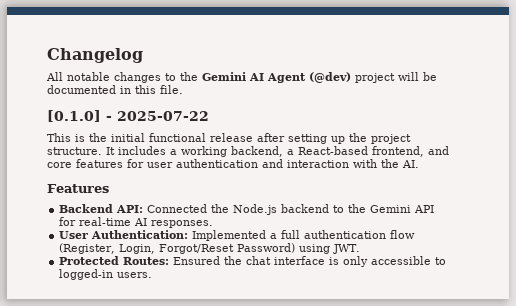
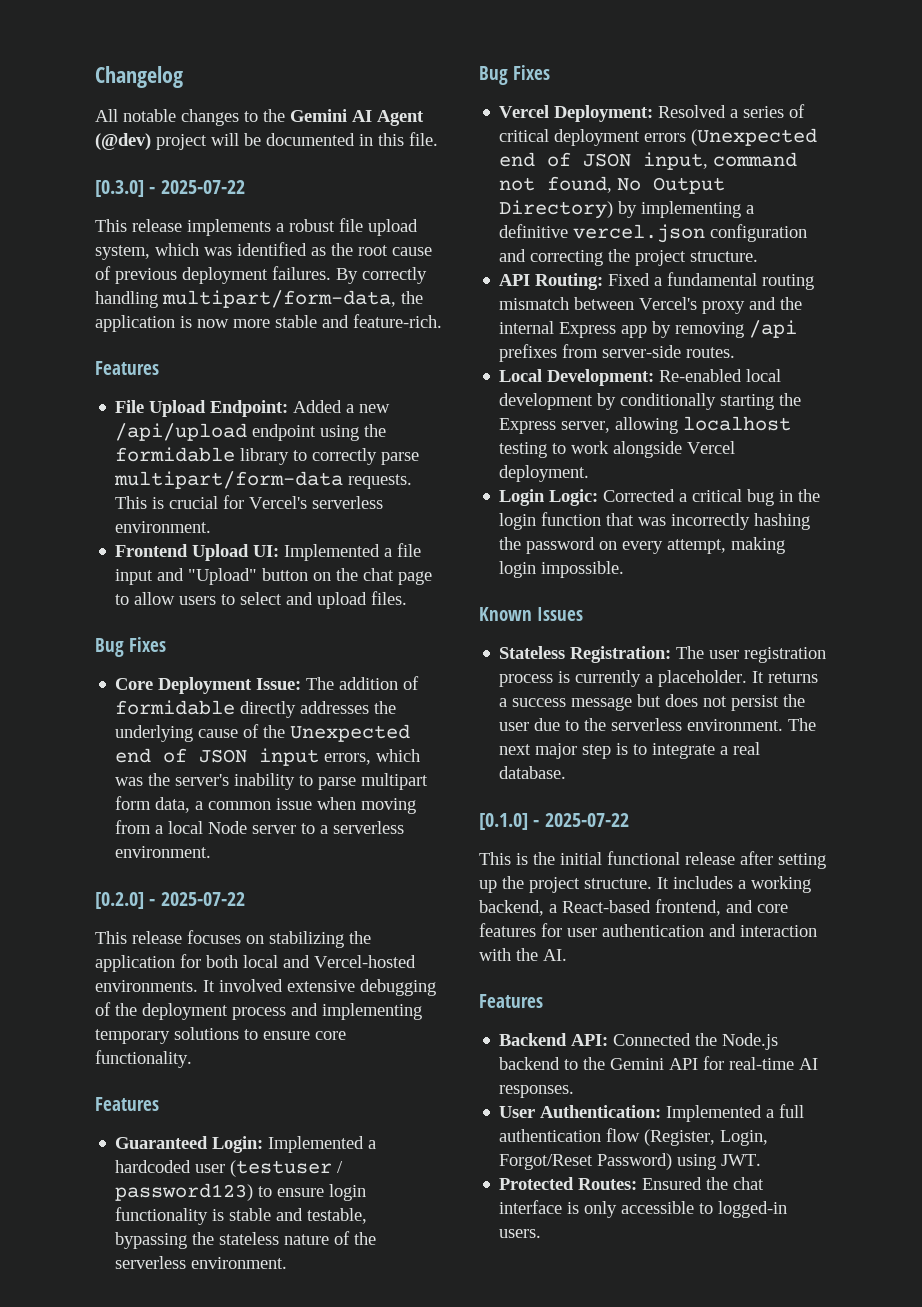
(183, 89) none -> [95,180,245,197] [95,218,418,236] [95,242,432,260] [95,266,427,284] [95,290,423,308] [95,314,442,332] [95,361,159,375] [115,400,391,417] [115,423,387,441] [115,447,420,465] [114,471,413,489] [115,495,384,509] [115,521,212,533] [115,543,422,561] [115,568,433,585] [115,591,408,609] [95,637,166,657] [115,676,420,694] [115,700,397,718] [115,724,411,742] [115,748,421,766] [115,773,429,790] [115,796,417,814] [115,820,405,834] [115,846,212,858] [95,892,245,909] [95,930,371,948] [95,954,416,972] [95,979,436,996] [95,1002,422,1020] [95,1027,346,1044] [95,1050,192,1068] [95,1097,159,1111] [115,1136,377,1153] [115,1160,344,1177] [115,1183,367,1201] [115,1207,368,1225] [115,1231,377,1249] [115,1256,288,1269] [479,65,550,85] [499,104,806,122] [499,128,818,146] [499,152,798,170] [499,176,726,194] [499,200,755,219] [499,224,808,243] [499,249,759,266] [499,272,815,290] [499,297,803,314] [499,320,798,338] [499,344,736,362] [499,369,782,386] [499,393,802,410] [499,416,792,434] [499,441,736,458] [499,465,590,482] [499,489,821,506] [499,512,811,530] [499,537,786,554] [499,561,625,578] [479,607,583,621] [499,646,827,663] [499,670,819,687] [499,694,806,711] [499,718,817,731] [499,742,761,759] [499,766,567,779] // [0.3.0] - 2025-07-22 // This release implements a robust file upload system, which was identified as the root cause of previous deployment failures. By correctly handling multipart/form-data, the application is now more stable and feature-rich. // Features // File Upload Endpoint: Added a new /api/upload endpoint using the formidable library to correctly parse multipart/form-data requests. This is crucial for Vercel's serverless environment. // Frontend Upload UI: Implemented a file input and "Upload" button on the chat page to allow users to select and upload files. // Bug Fixes // Core Deployment Issue: The addition of formidable directly addresses the underlying cause of the Unexpected end of JSON input errors, which was the server's inability to parse multipart form data, a common issue when moving from a local Node server to a serverless environment. // [0.2.0] - 2025-07-22 // This release focuses on stabilizing the application for both local and Vercel-hosted environments. It involved extensive debugging of the deployment process and implementing temporary solutions to ensure core functionality. // Features // Guaranteed Login: Implemented a hardcoded user (testuser / password123) to ensure login functionality is stable and testable, bypassing the stateless nature of the serverless environment. // Bug Fixes // Vercel Deployment: Resolved a series of critical deployment errors (Unexpected end of JSON input, command not found, No Output Directory) by implementing a definitive vercel.json configuration and correcting the project structure. // API Routing: Fixed a fundamental routing mismatch between Vercel's proxy and the internal Express app by removing /api prefixes from server-side routes. // Local Development: Re-enabled local development by conditionally starting the Express server, allowing localhost testing to work alongside Vercel deployment. // Login Logic: Corrected a critical bug in the login function that was incorrectly hashing the password on every attempt, making login impossible. // Known Issues // Stateless Registration: The user registration process is currently a placeholder. It returns a success message but does not persist the user due to the serverless environment. The next major step is to integrate a real database.

